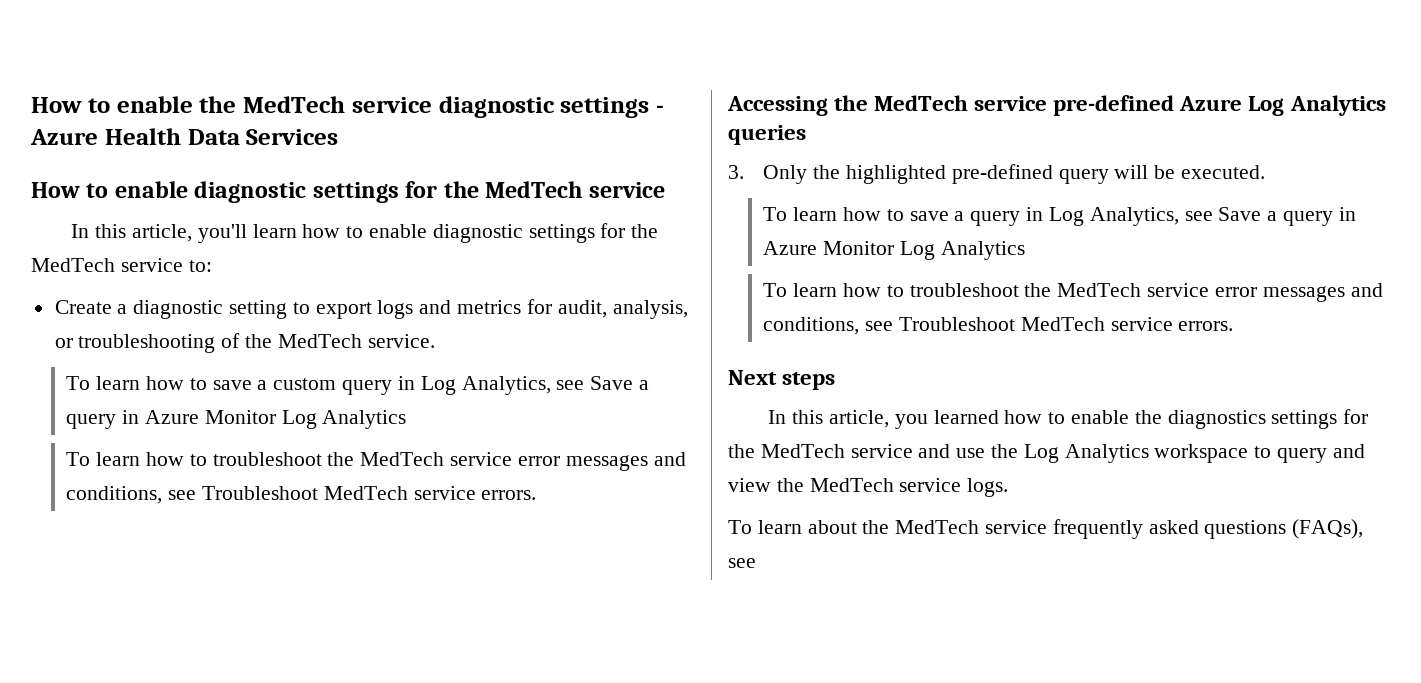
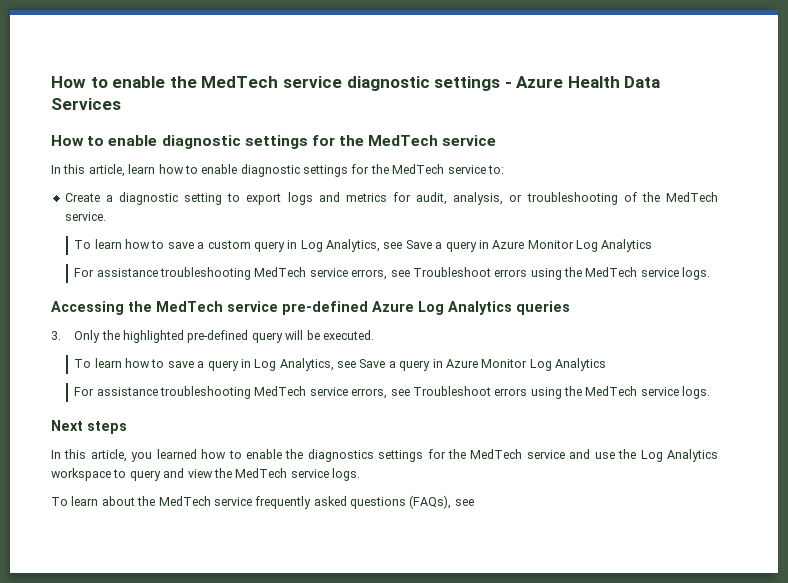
[197,224,247,243] you'll -> (125, 170) none
[66,452,686,471] [66,486,537,504] To learn how to troubleshoot the MedTech service error messages and conditions, see Troubleshoot MedTech service errors. -> [74,267,711,280] For assistance troubleshooting MedTech service errors, see Troubleshoot errors using the MedTech service logs.
[763,283,1383,302] [763,317,1234,335] To learn how to troubleshoot the MedTech service error messages and conditions, see Troubleshoot MedTech service errors. -> [74,386,711,399] For assistance troubleshooting MedTech service errors, see Troubleshoot errors using the MedTech service logs.

